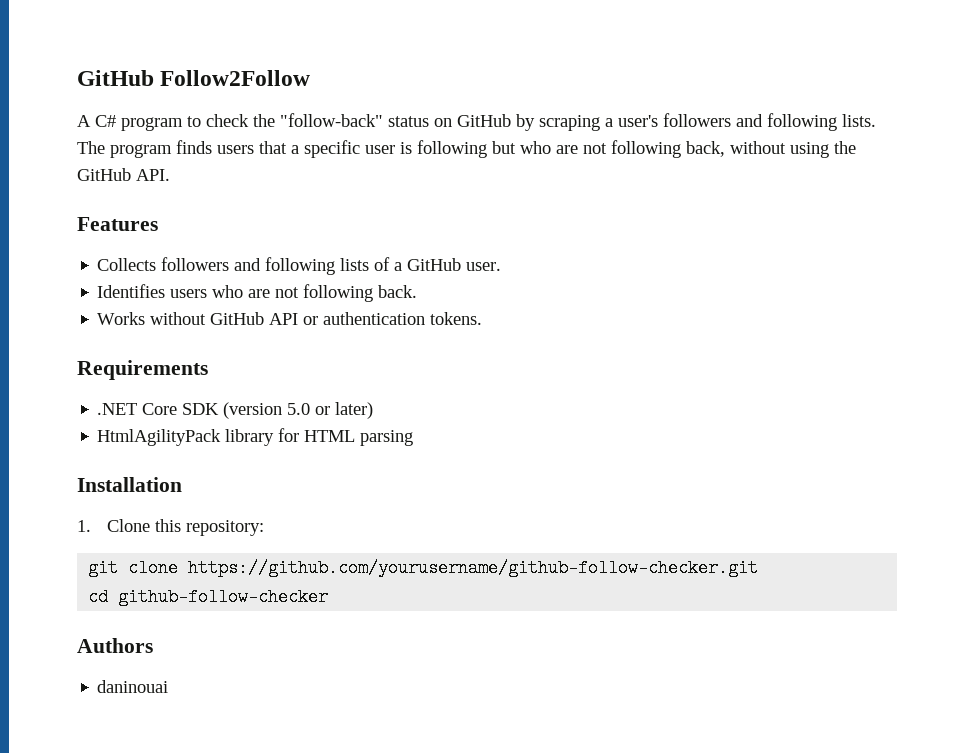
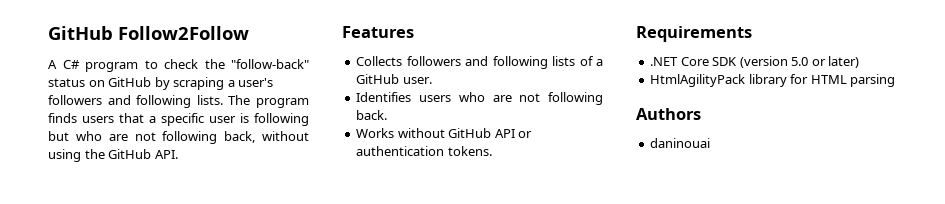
[77,477,182,492] [77,519,264,536] [88,559,759,577] [88,588,329,606] // Installation // 1. Clone this repository: // git clone https://github.com/yourusername/github-follow-checker.git // cd github-follow-checker -> (896, 80) none

